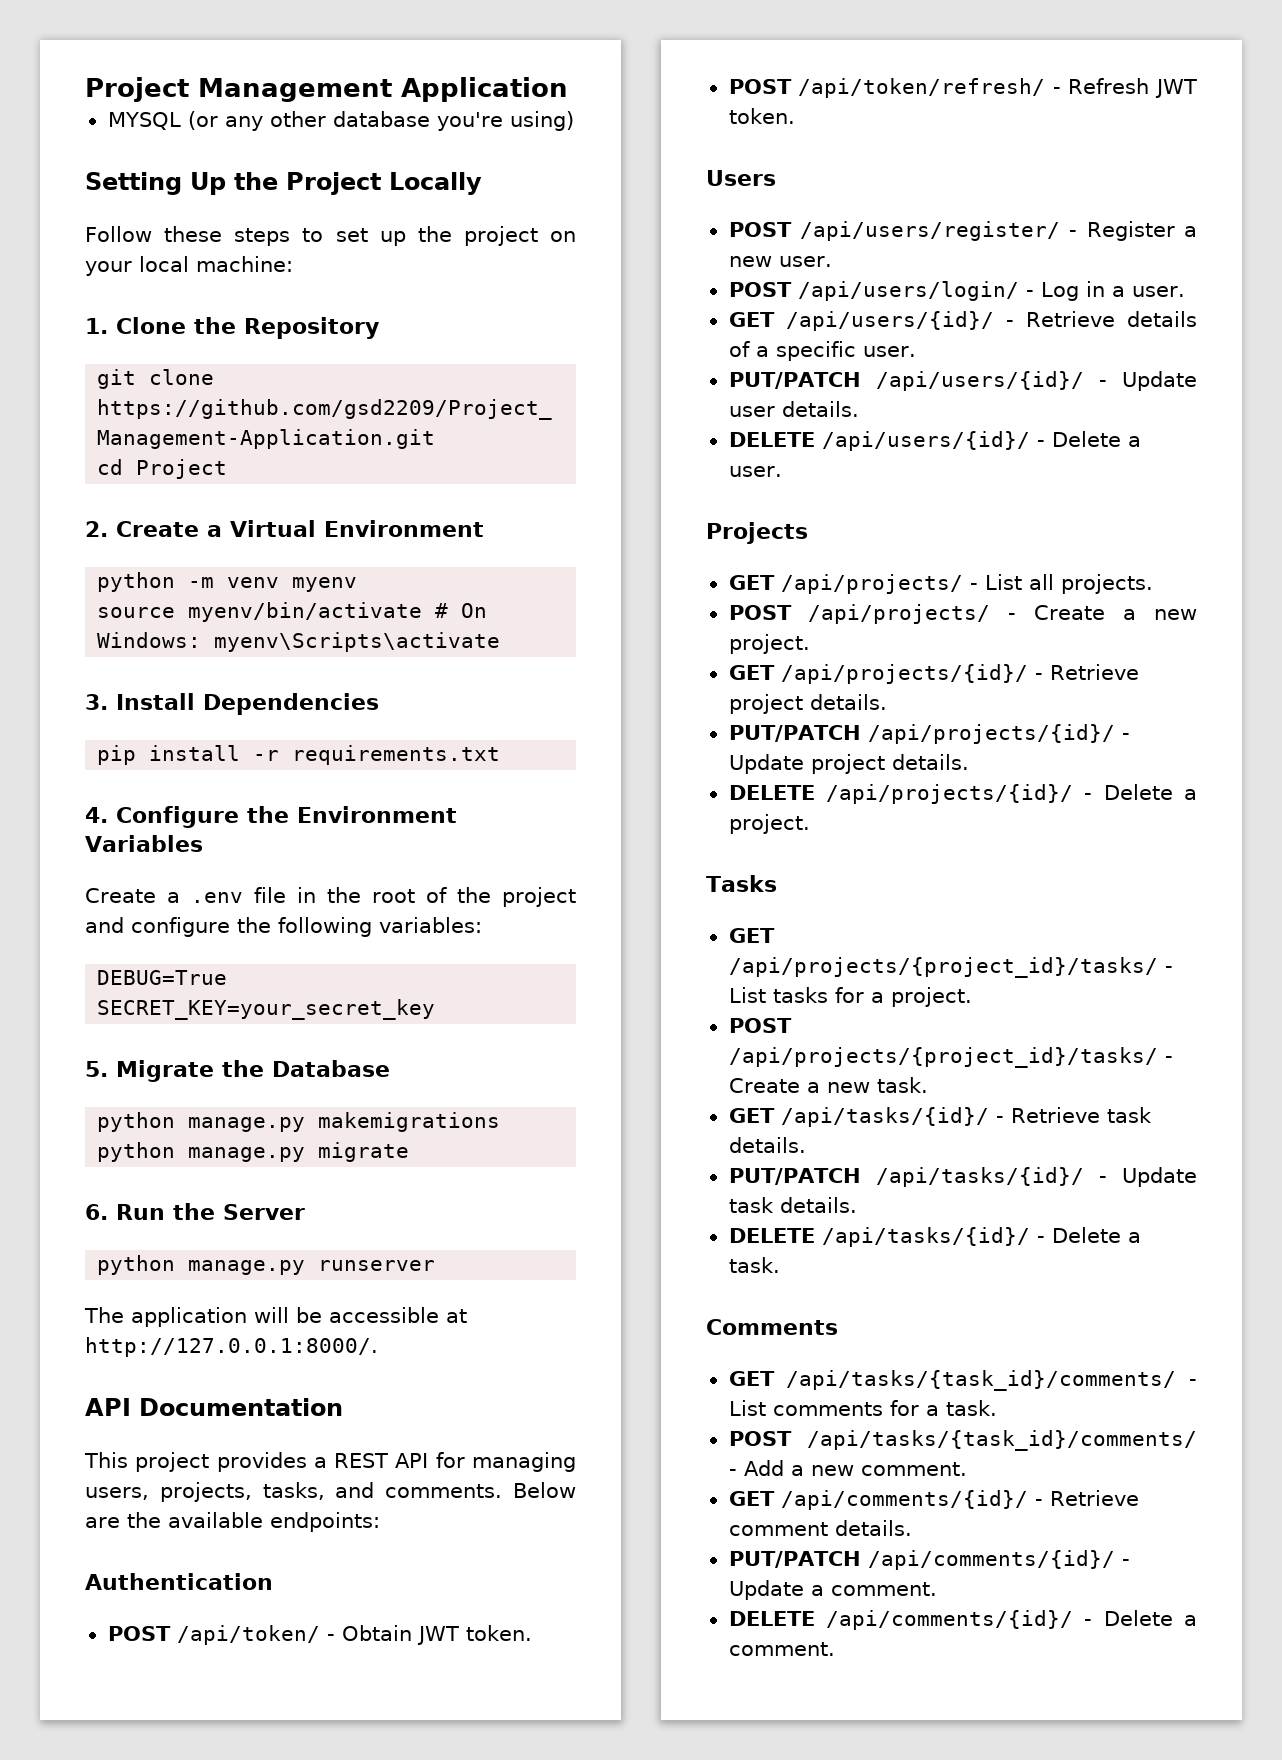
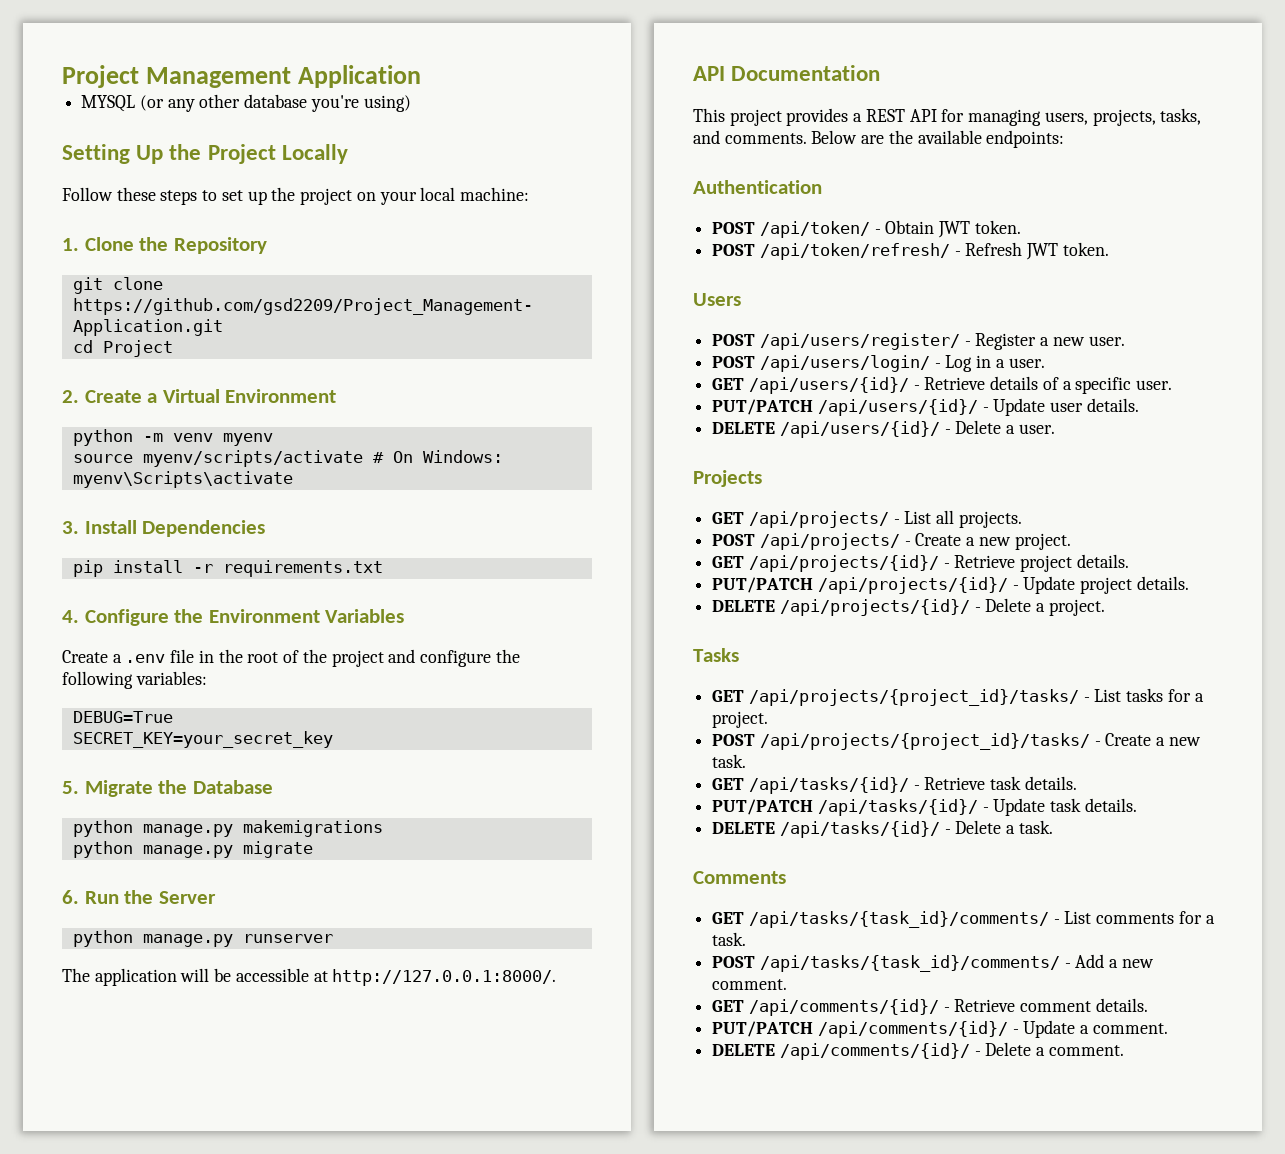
[188,602,423,622] myenv/bin/activate -> [142,450,363,467] myenv/scripts/activate

